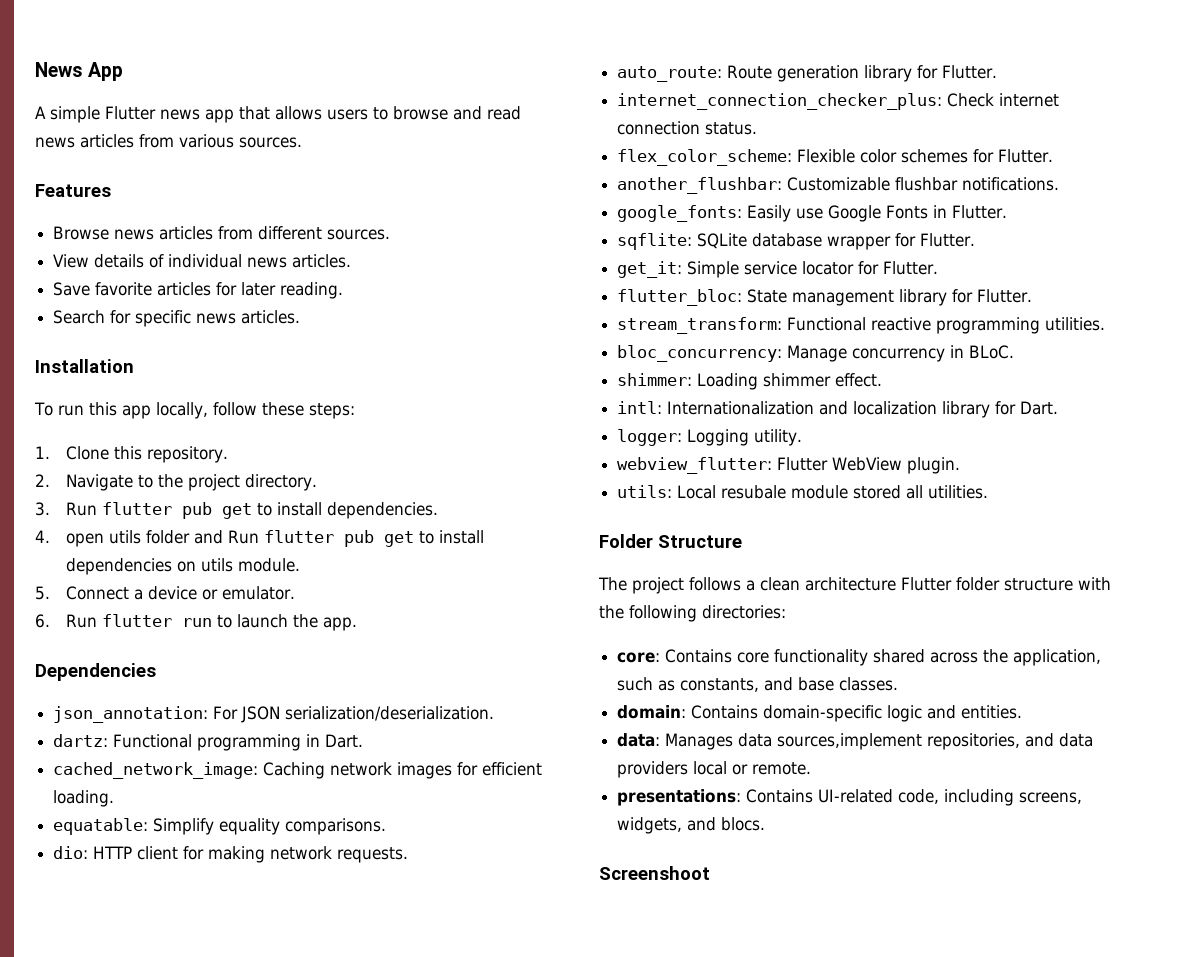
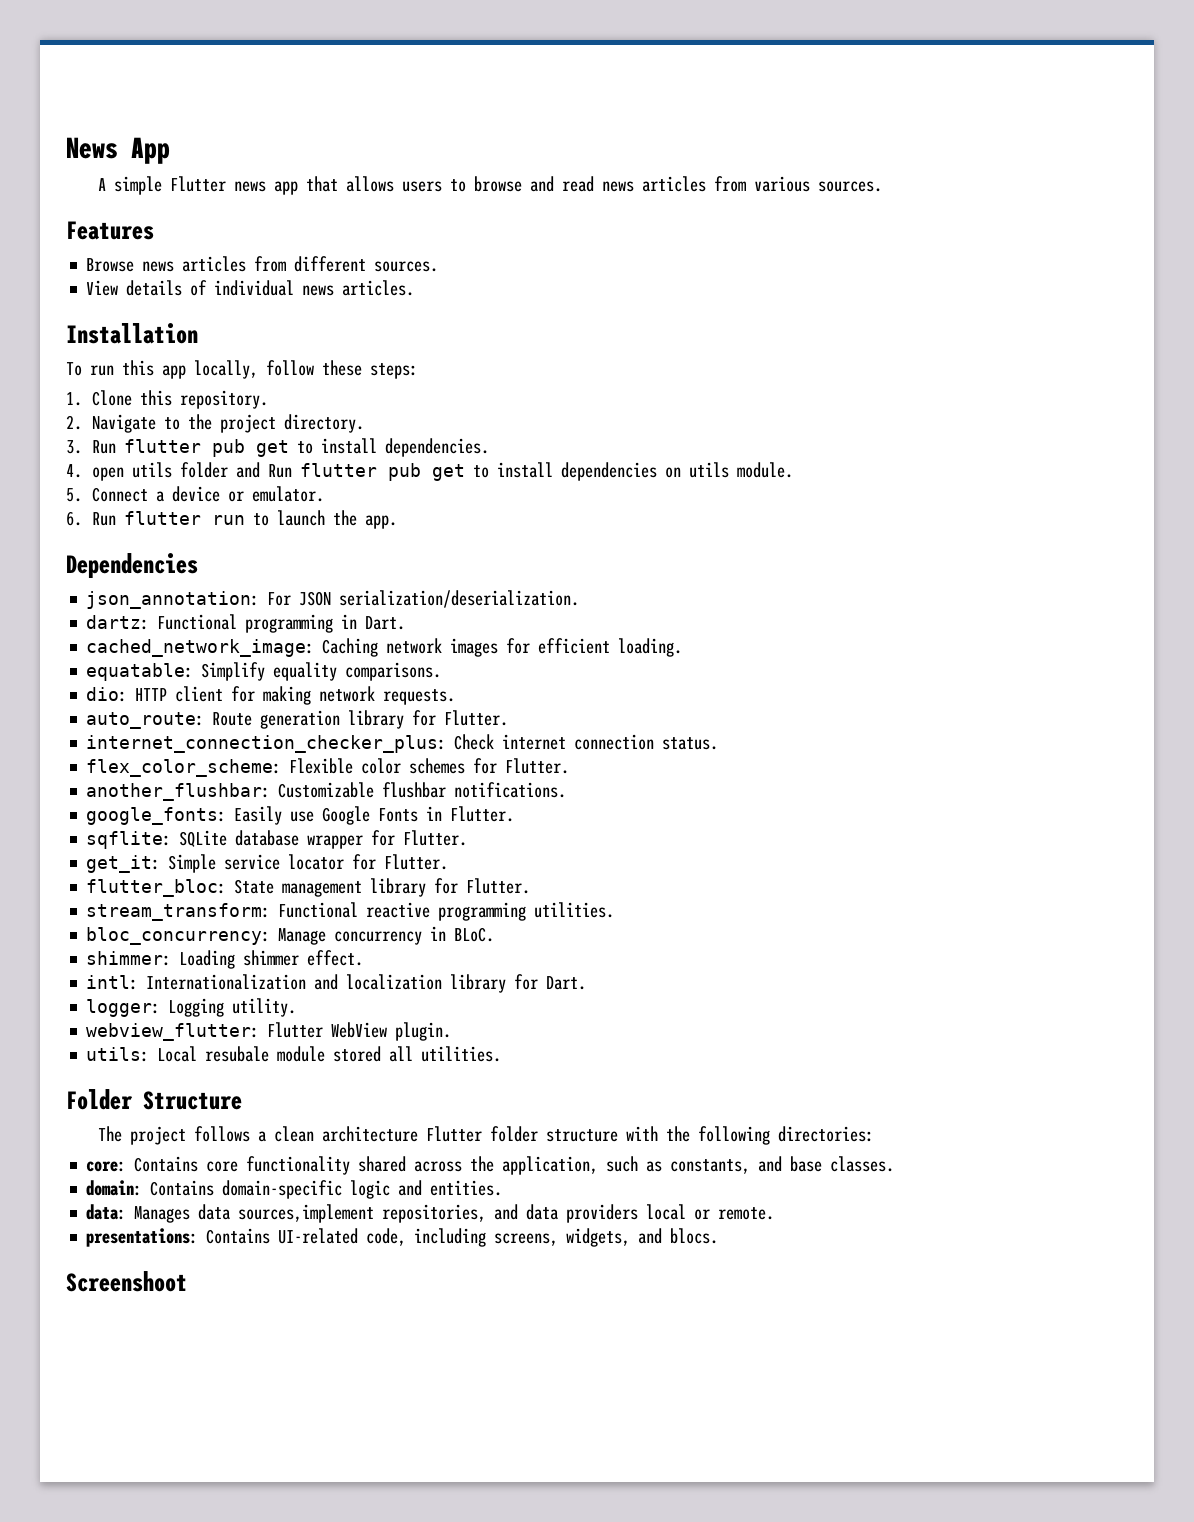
[53,282,344,299] [53,310,301,327] // Save favorite articles for later reading. // Search for specific news articles. -> (415, 288) none

